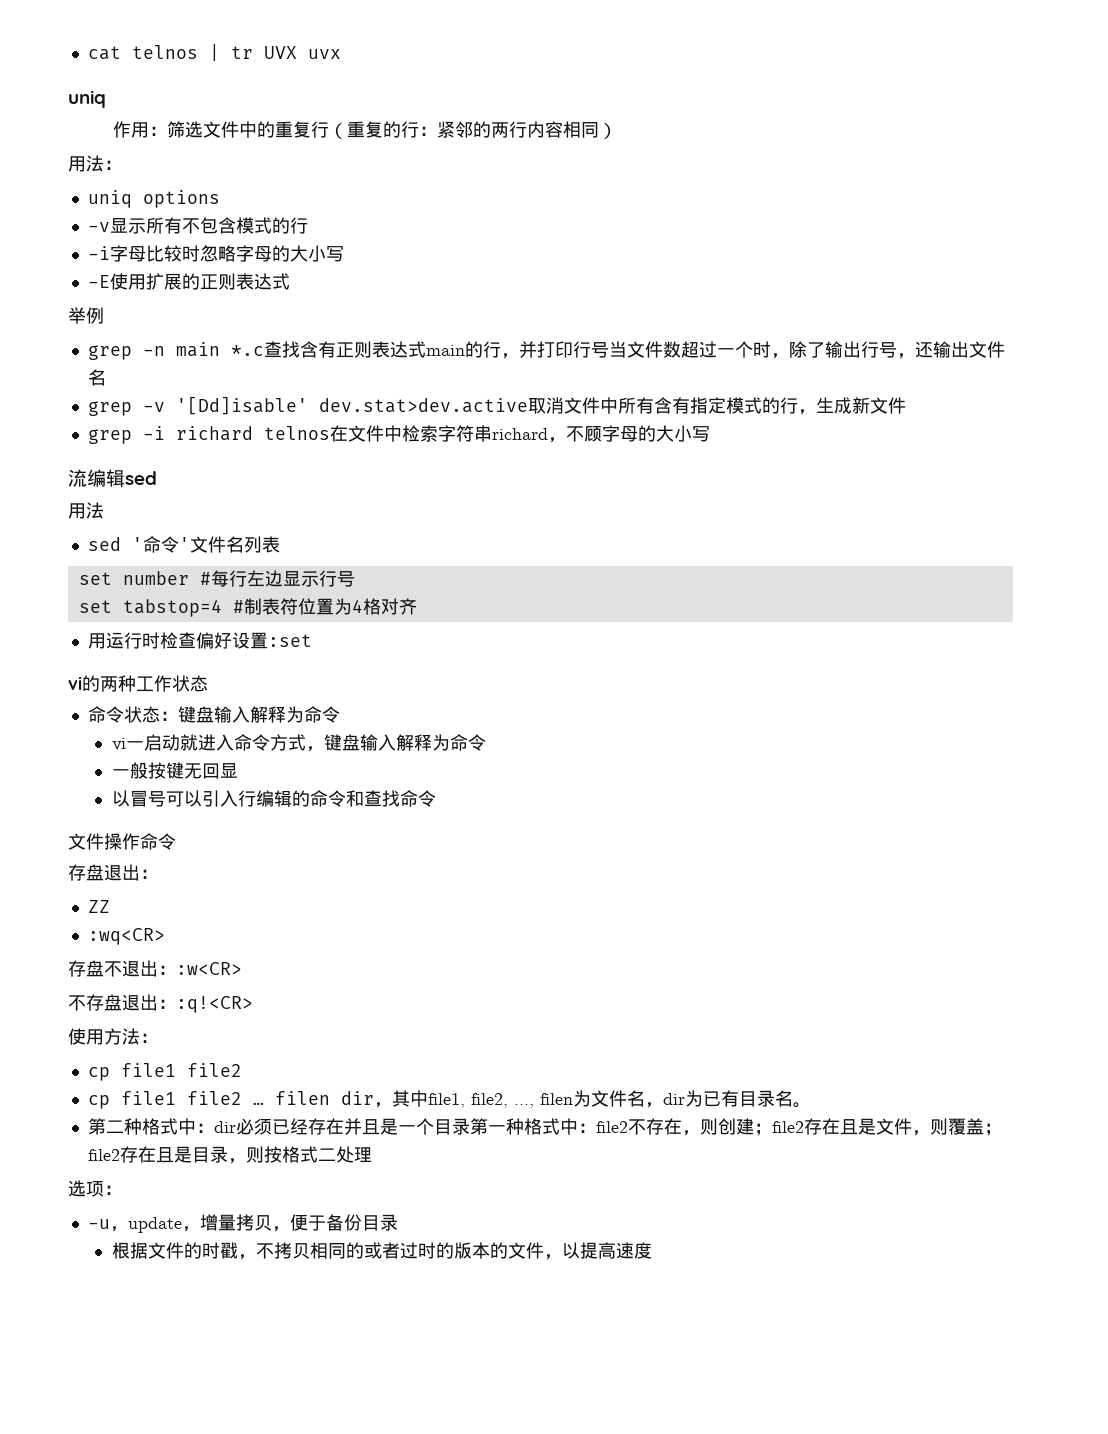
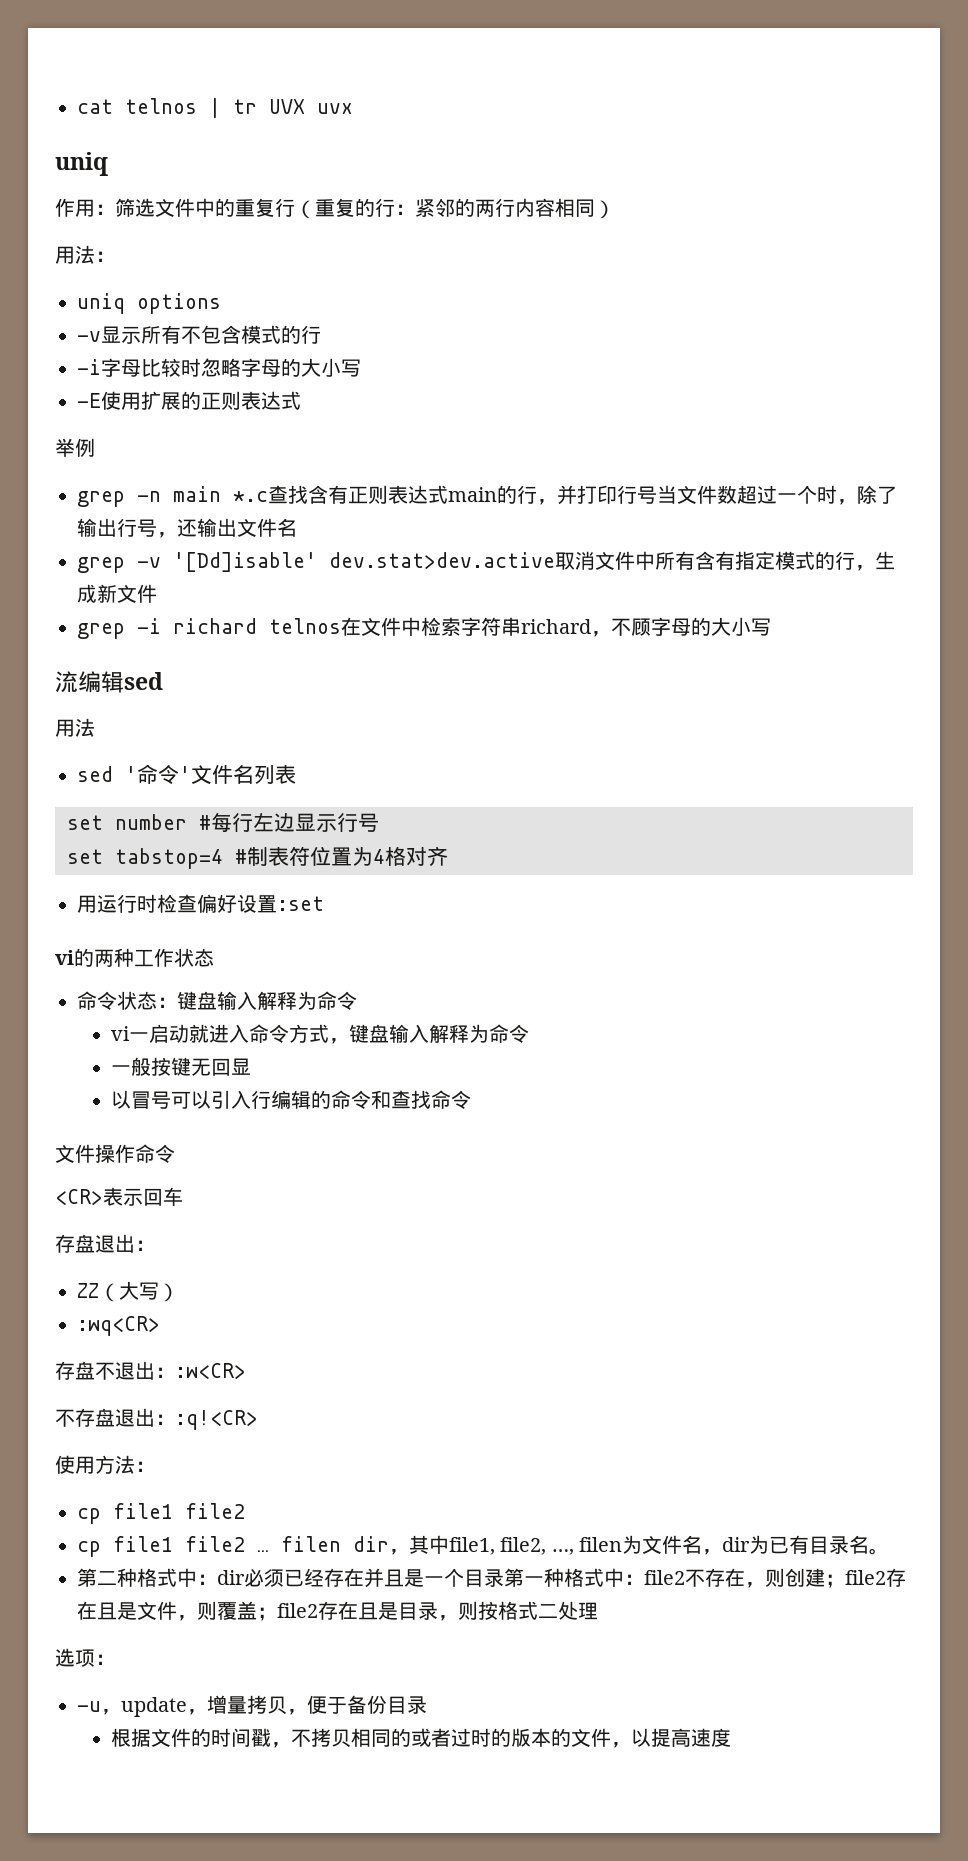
(176, 841) none -> [55,1187,183,1207] // <CR>表示回车
(110, 906) none -> [99,1281,179,1302] （大写）
(220, 1250) none -> [231,1728,252,1747] 间

